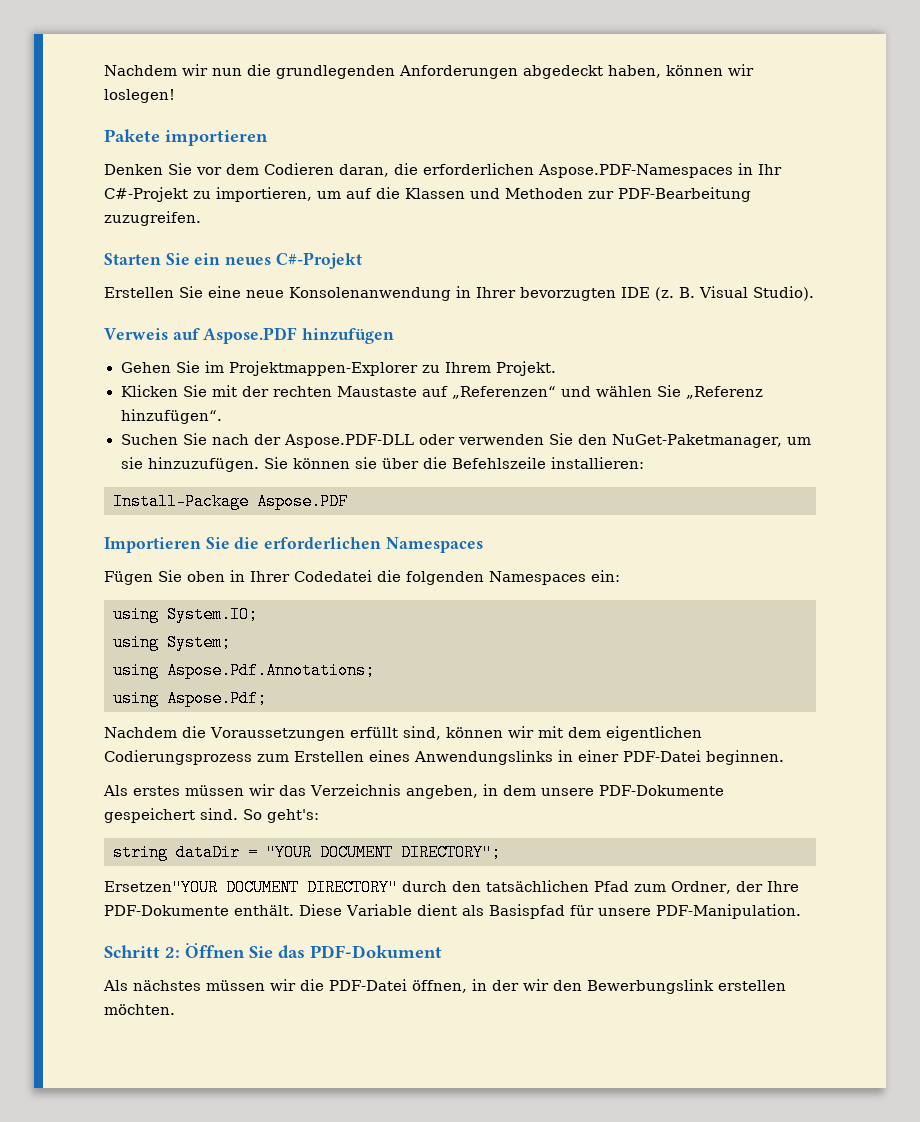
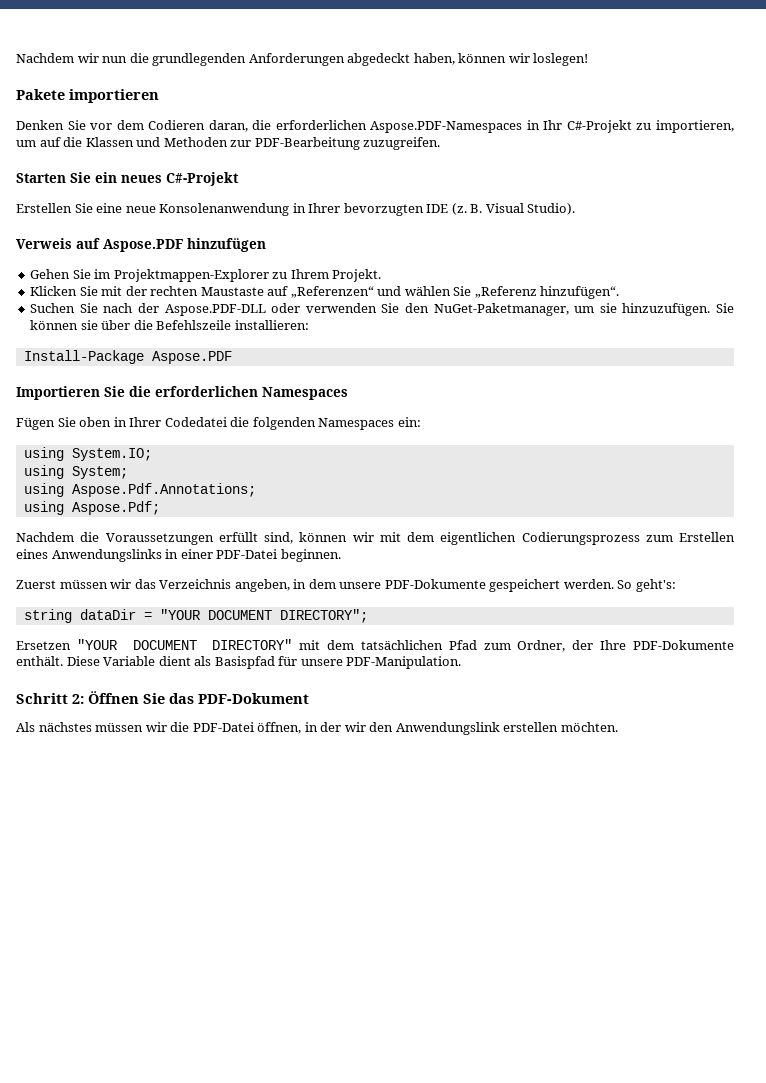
[103,785,180,796] Als erstes -> [16,580,56,589] Zuerst
[200,808,238,820] sind. -> [563,579,614,589] werden.
[104,879,481,896] Ersetzen"YOUR DOCUMENT DIRECTORY" durch den -> [16,639,354,650] Ersetzen "YOUR DOCUMENT DIRECTORY" mit dem
[587,979,714,994] Bewerbungslink -> [395,722,500,735] Anwendungslink

